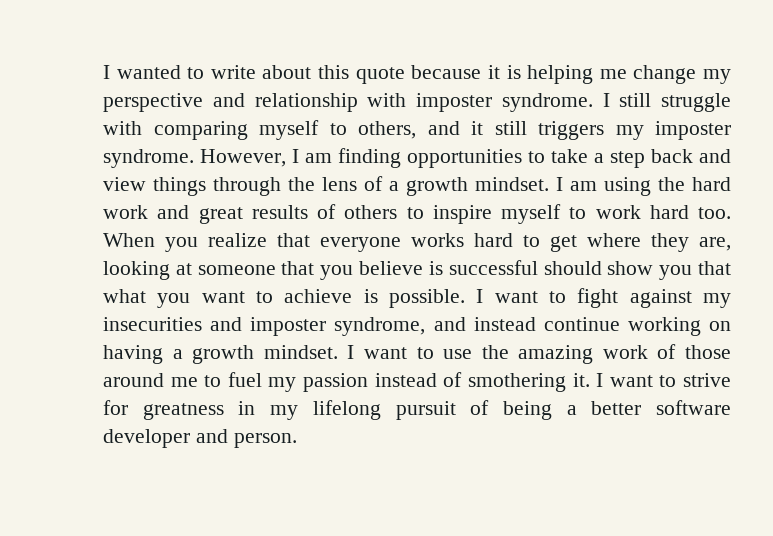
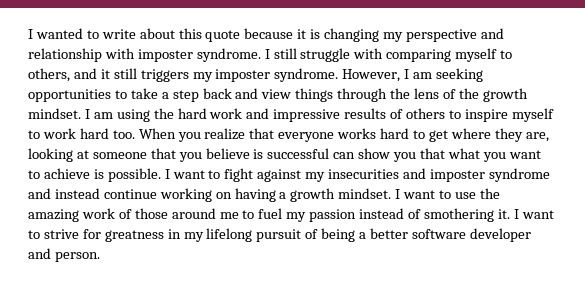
[527,65,697,84] helping me change -> [324,28,380,42] changing
[338,148,401,168] finding -> [436,68,484,82] seeking
[389,181,399,191] a -> [458,88,479,99] the
[198,207,243,224] great -> [273,109,341,122] impressive
[543,261,602,275] should -> [333,152,356,159] can
[334,317,426,336] syndrome, -> [488,168,550,182] syndrome

